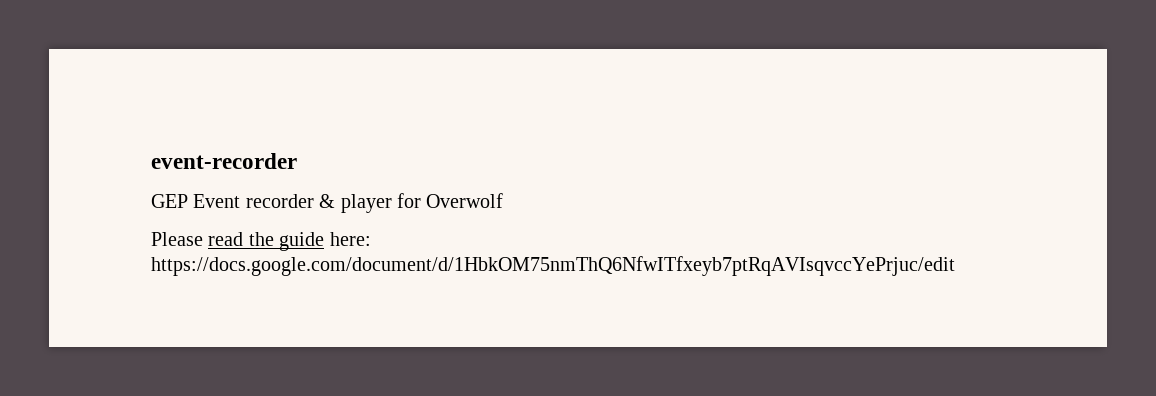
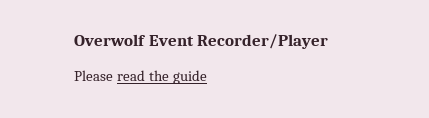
[151,153,297,169] [151,193,504,213] event-recorder // GEP Event recorder & player for Overwolf -> [74,34,329,49] Overwolf Event Recorder/Player
[329,232,371,246] [151,256,955,276] here: https://docs.google.com/document/d/1HbkOM75nmThQ6NfwITfxeyb7ptRqAVIsqvccYePrjuc/edit -> (207, 77) none

